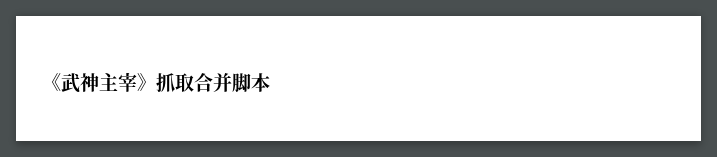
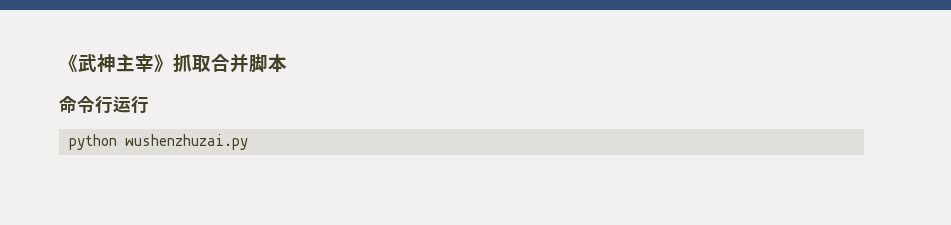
(270, 82) none -> [59,96,149,114] [68,134,248,150] // 命令行运行 // python wushenzhuzai.py

